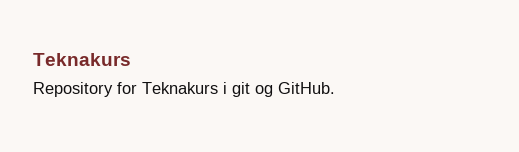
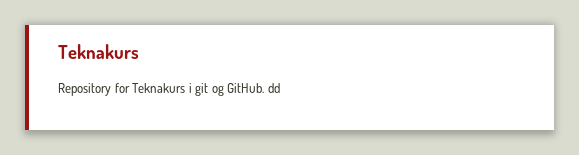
(335, 88) none -> [267,83,280,93] dd

